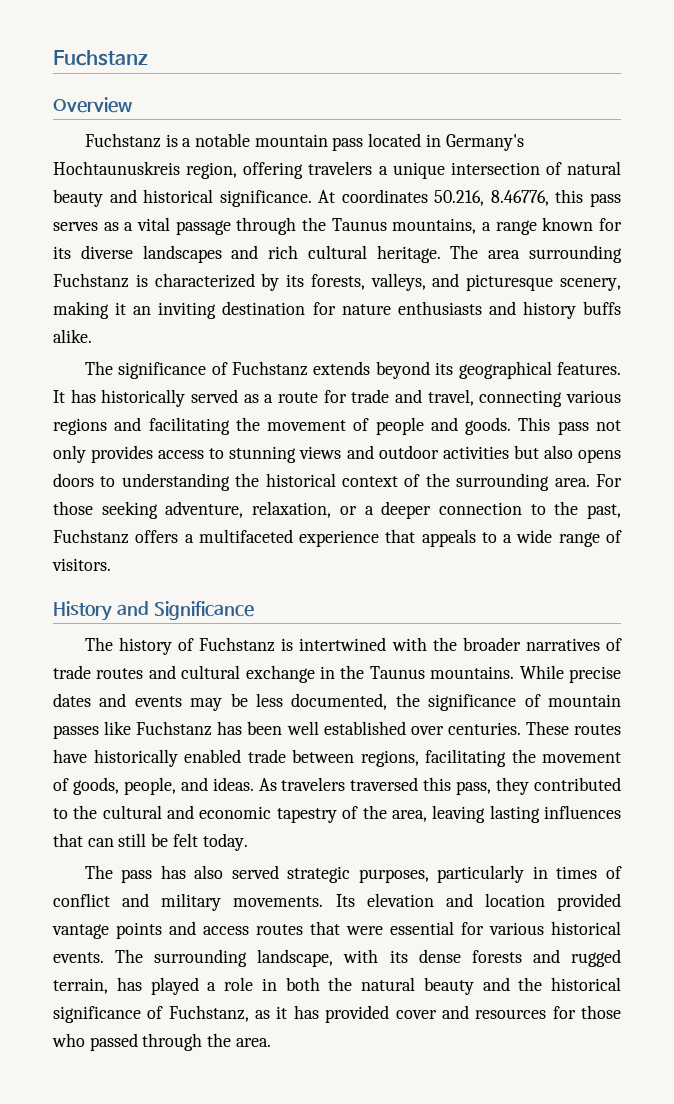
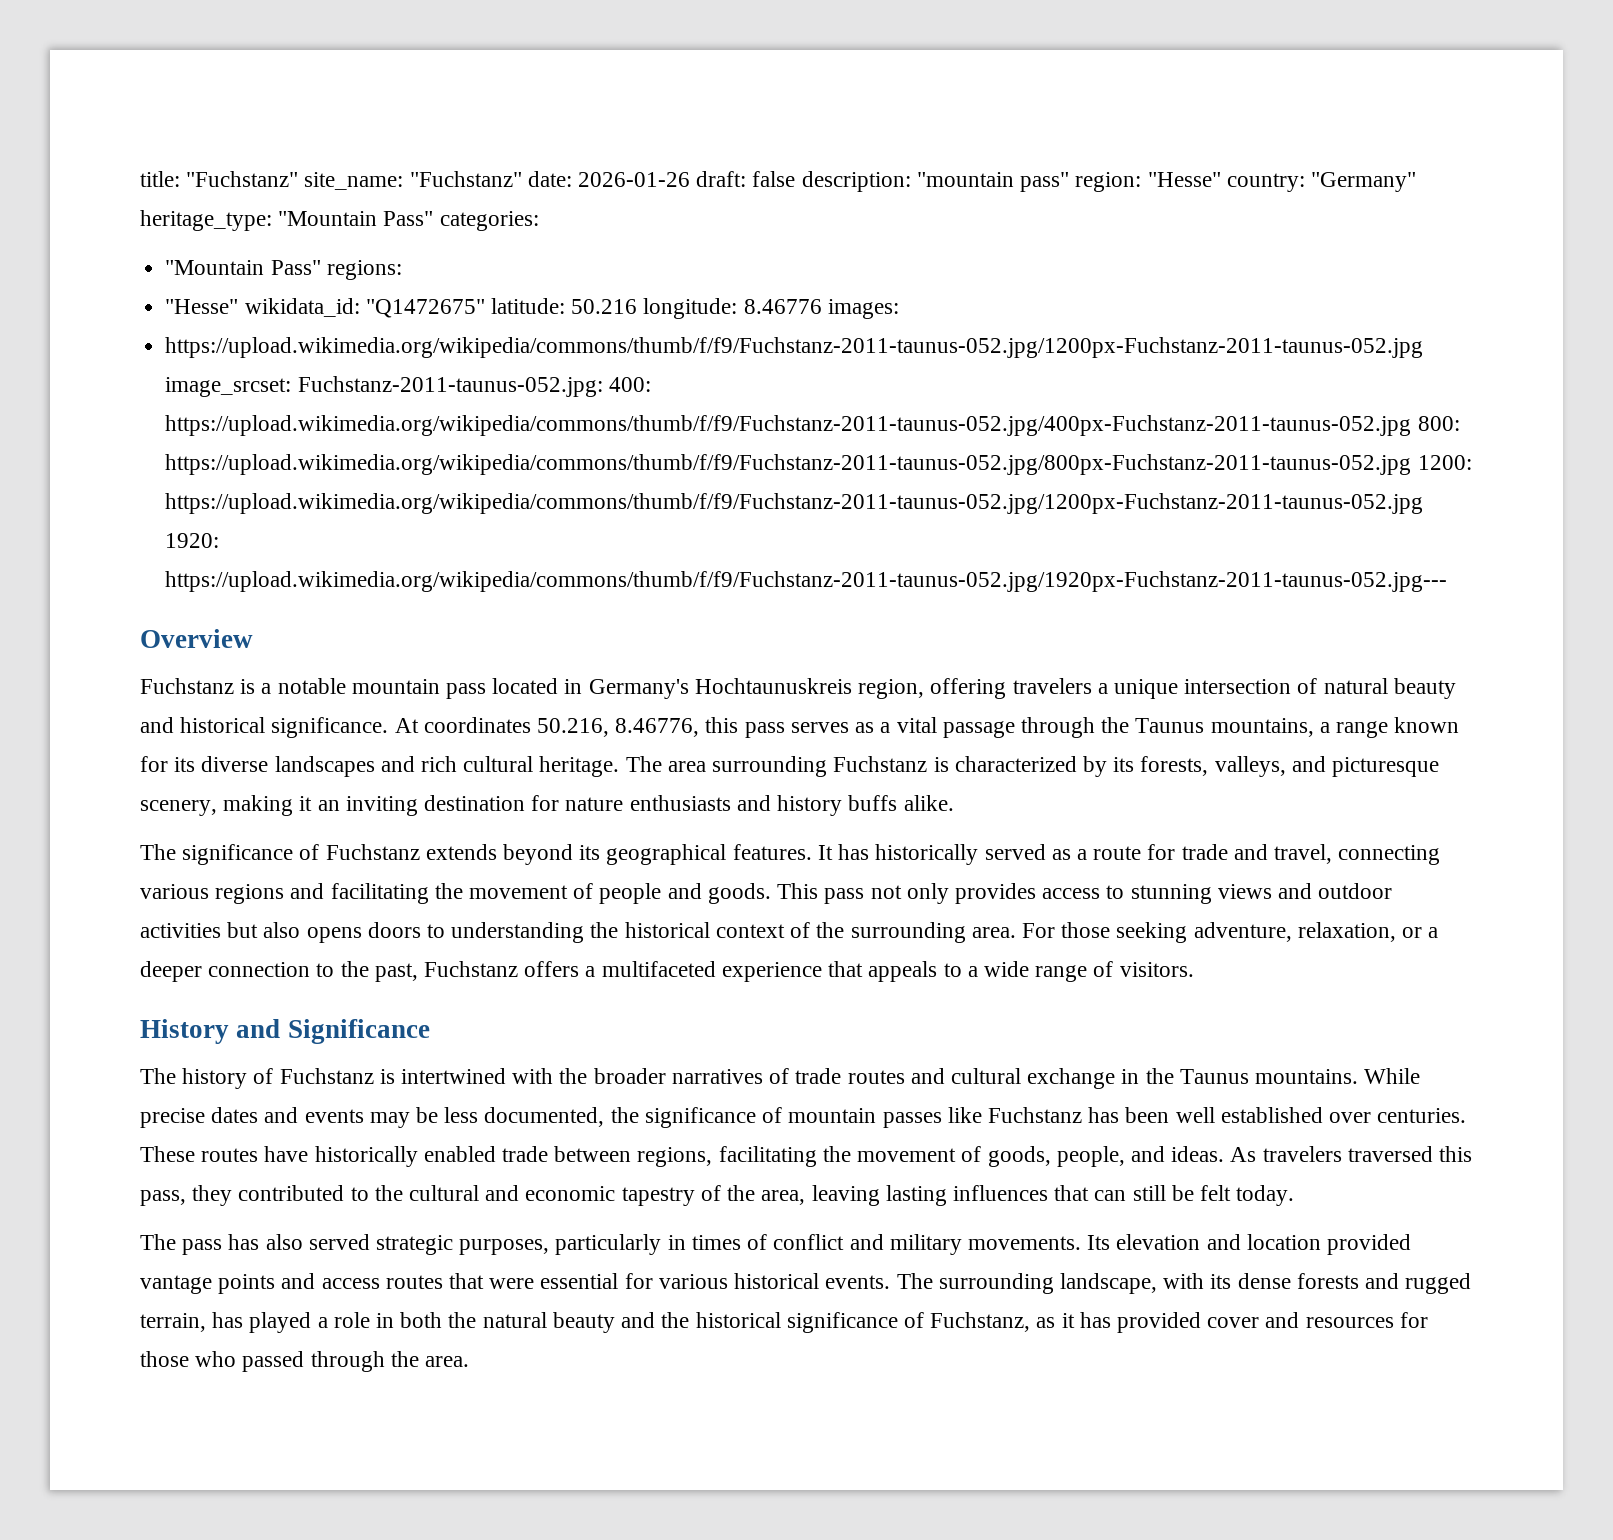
[53,50,148,66] Fuchstanz -> [140,171,1416,192] [140,210,539,231] [165,260,402,280] [165,298,899,319] [165,337,1424,358] [165,376,651,397] [165,415,1460,436] [165,454,1472,475] [165,493,1424,514] [165,533,220,548] [165,571,1448,592] title: "Fuchstanz" site_name: "Fuchstanz" date: 2026-01-26 draft: false description: "mountain pass" region: "Hesse" country: "Germany" heritage_type: "Mountain Pass" categories: // "Mountain Pass" regions: // "Hesse" wikidata_id: "Q1472675" latitude: 50.216 longitude: 8.46776 images: // https://upload.wikimedia.org/wikipedia/commons/thumb/f/f9/Fuchstanz-2011-taunus-052.jpg/1200px-Fuchstanz-2011-taunus-052.jpg image_srcset: Fuchstanz-2011-taunus-052.jpg: 400: https://upload.wikimedia.org/wikipedia/commons/thumb/f/f9/Fuchstanz-2011-taunus-052.jpg/400px-Fuchstanz-2011-taunus-052.jpg 800: https://upload.wikimedia.org/wikipedia/commons/thumb/f/f9/Fuchstanz-2011-taunus-052.jpg/800px-Fuchstanz-2011-taunus-052.jpg 1200: https://upload.wikimedia.org/wikipedia/commons/thumb/f/f9/Fuchstanz-2011-taunus-052.jpg/1200px-Fuchstanz-2011-taunus-052.jpg 1920: https://upload.wikimedia.org/wikipedia/commons/thumb/f/f9/Fuchstanz-2011-taunus-052.jpg/1920px-Fuchstanz-2011-taunus-052.jpg---

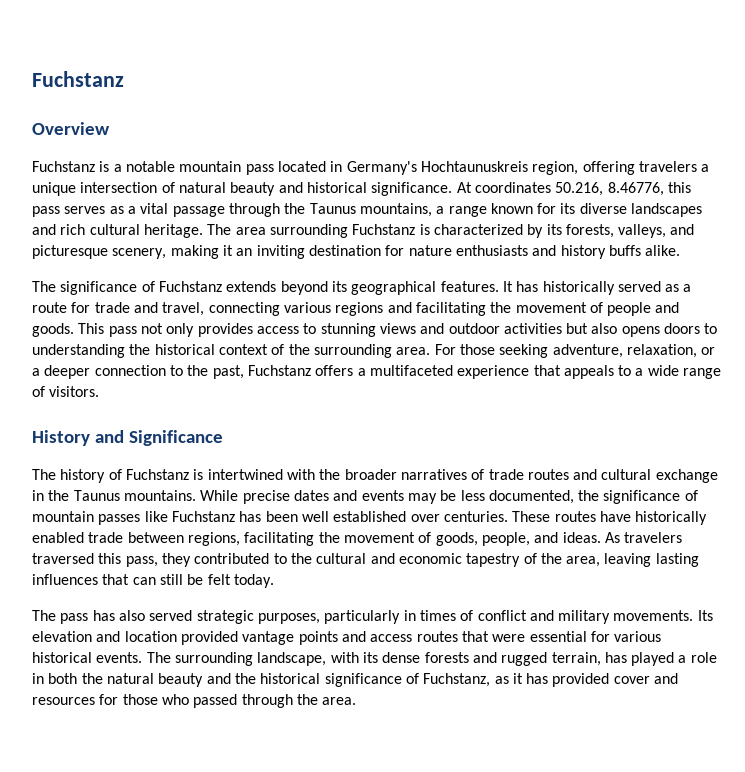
[140,171,1416,192] [140,210,539,231] [165,260,402,280] [165,298,899,319] [165,337,1424,358] [165,376,651,397] [165,415,1460,436] [165,454,1472,475] [165,493,1424,514] [165,533,220,548] [165,571,1448,592] title: "Fuchstanz" site_name: "Fuchstanz" date: 2026-01-26 draft: false description: "mountain pass" region: "Hesse" country: "Germany" heritage_type: "Mountain Pass" categories: // "Mountain Pass" regions: // "Hesse" wikidata_id: "Q1472675" latitude: 50.216 longitude: 8.46776 images: // https://upload.wikimedia.org/wikipedia/commons/thumb/f/f9/Fuchstanz-2011-taunus-052.jpg/1200px-Fuchstanz-2011-taunus-052.jpg image_srcset: Fuchstanz-2011-taunus-052.jpg: 400: https://upload.wikimedia.org/wikipedia/commons/thumb/f/f9/Fuchstanz-2011-taunus-052.jpg/400px-Fuchstanz-2011-taunus-052.jpg 800: https://upload.wikimedia.org/wikipedia/commons/thumb/f/f9/Fuchstanz-2011-taunus-052.jpg/800px-Fuchstanz-2011-taunus-052.jpg 1200: https://upload.wikimedia.org/wikipedia/commons/thumb/f/f9/Fuchstanz-2011-taunus-052.jpg/1200px-Fuchstanz-2011-taunus-052.jpg 1920: https://upload.wikimedia.org/wikipedia/commons/thumb/f/f9/Fuchstanz-2011-taunus-052.jpg/1920px-Fuchstanz-2011-taunus-052.jpg--- -> [32,71,124,87] Fuchstanz

